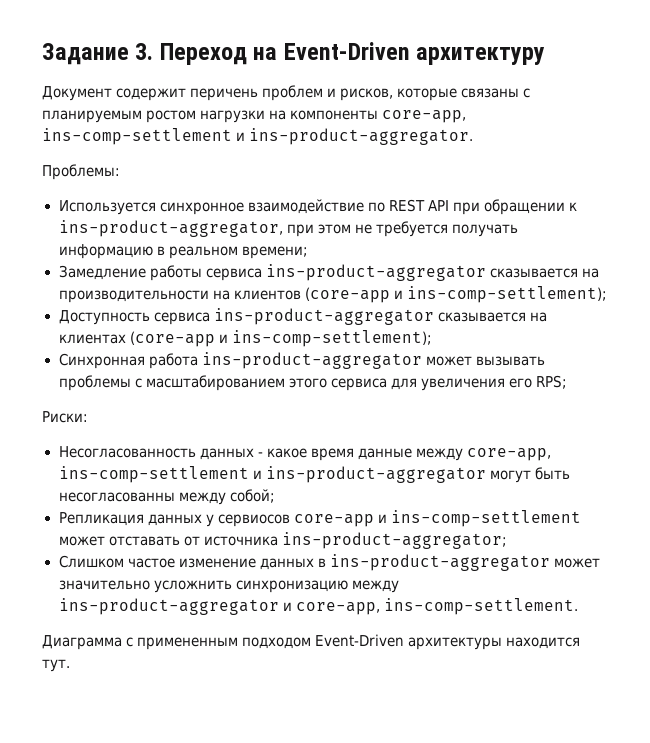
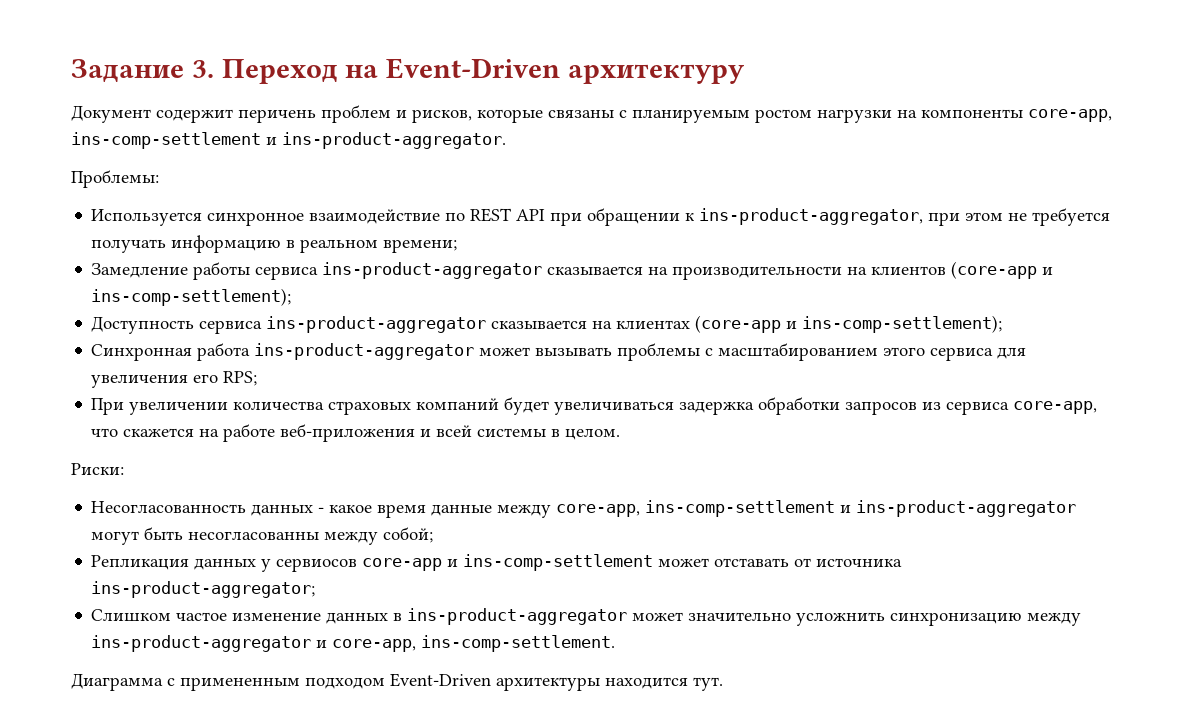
(567, 382) none -> [91,397,1098,415] [91,424,621,442] // При увеличении количества страховых компаний будет увеличиваться задержка обработки запросов из сервиса core-app, что скажется на работе веб-приложения и всей системы в целом.

